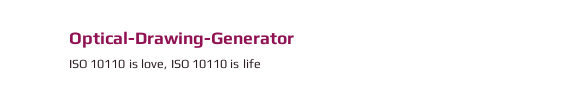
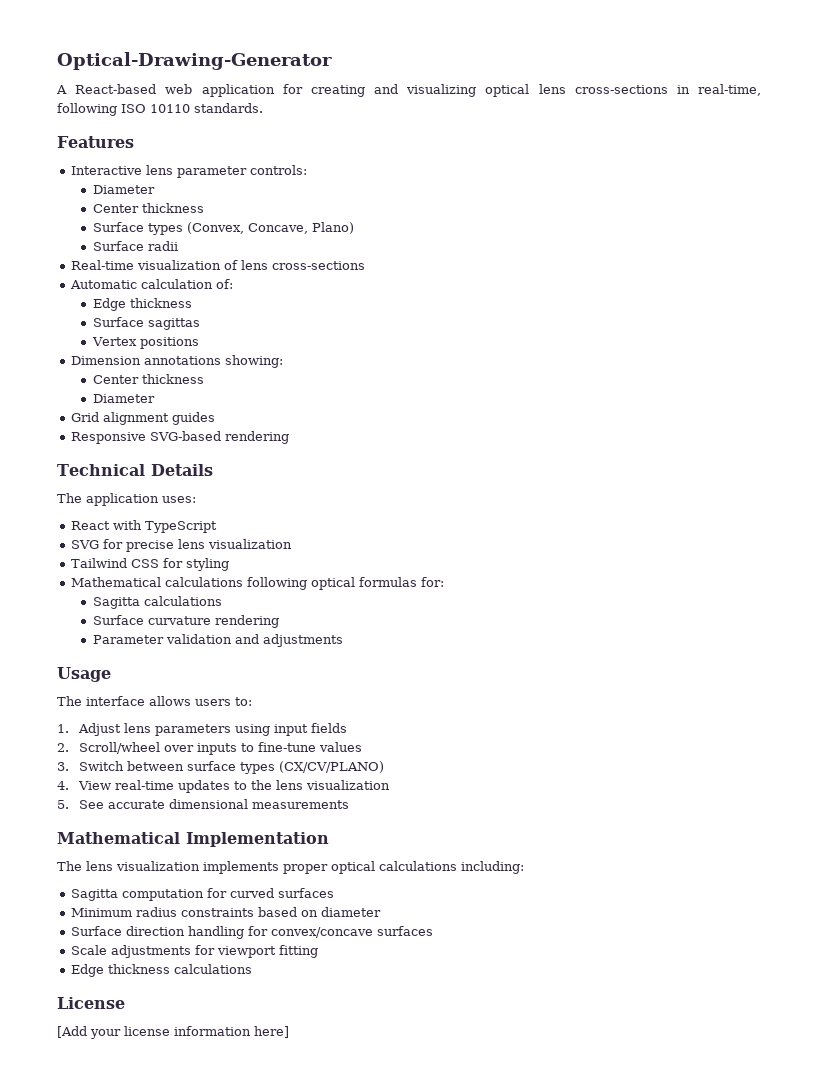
[69,59,261,70] ISO 10110 is love, ISO 10110 is life -> [56,84,761,97] [57,103,263,116] [57,136,134,148] [70,165,307,178] [92,185,155,194] [92,203,204,213] [92,222,354,235] [92,241,178,251] [70,260,365,270] [69,279,233,289] [92,298,192,311] [92,317,200,330] [91,337,199,349] [70,355,283,368] [92,374,204,384] [92,394,155,403] [70,412,215,425] [70,431,289,444] [57,464,213,476] [57,493,196,506] [70,520,217,533] [70,539,292,552] [70,558,229,571] [70,577,444,590] [92,596,222,609] [92,615,279,628] [92,634,343,647] [57,667,111,682] [57,696,252,706] [57,723,347,736] [57,742,362,755] [57,761,384,774] [57,780,390,793] [57,799,349,809] [57,832,329,847] [57,861,524,874] [70,888,334,901] [70,907,381,917] [70,926,433,939] [70,945,318,958] [70,964,252,977] [57,997,125,1009] [57,1026,289,1039] A React-based web application for creating and visualizing optical lens cross-sections in real-time, following ISO 10110 standards. // Features // Interactive lens parameter controls: // Diameter // Center thickness // Surface types (Convex, Concave, Plano) // Surface radii // Real-time visualization of lens cross-sections // Automatic calculation of: // Edge thickness // Surface sagittas // Vertex positions // Dimension annotations showing: // Center thickness // Diameter // Grid alignment guides // Responsive SVG-based rendering // Technical Details // The application uses: // React with TypeScript // SVG for precise lens visualization // Tailwind CSS for styling // Mathematical calculations following optical formulas for: // Sagitta calculations // Surface curvature rendering // Parameter validation and adjustments // Usage // The interface allows users to: // 1. Adjust lens parameters using input fields // 2. Scroll/wheel over inputs to fine-tune values // 3. Switch between surface types (CX/CV/PLANO) // 4. View real-time updates to the lens visualization // 5. See accurate dimensional measurements // Mathematical Implementation // The lens visualization implements proper optical calculations including: // Sagitta computation for curved surfaces // Minimum radius constraints based on diameter // Surface direction handling for convex/concave surfaces // Scale adjustments for viewport fitting // Edge thickness calculations // License // [Add your license information here]

